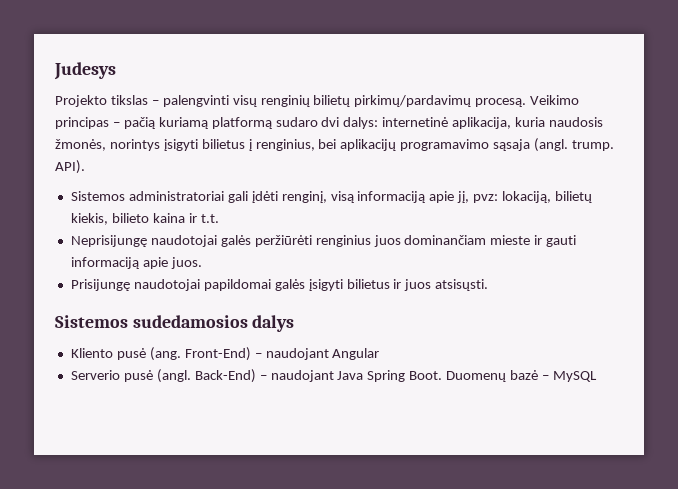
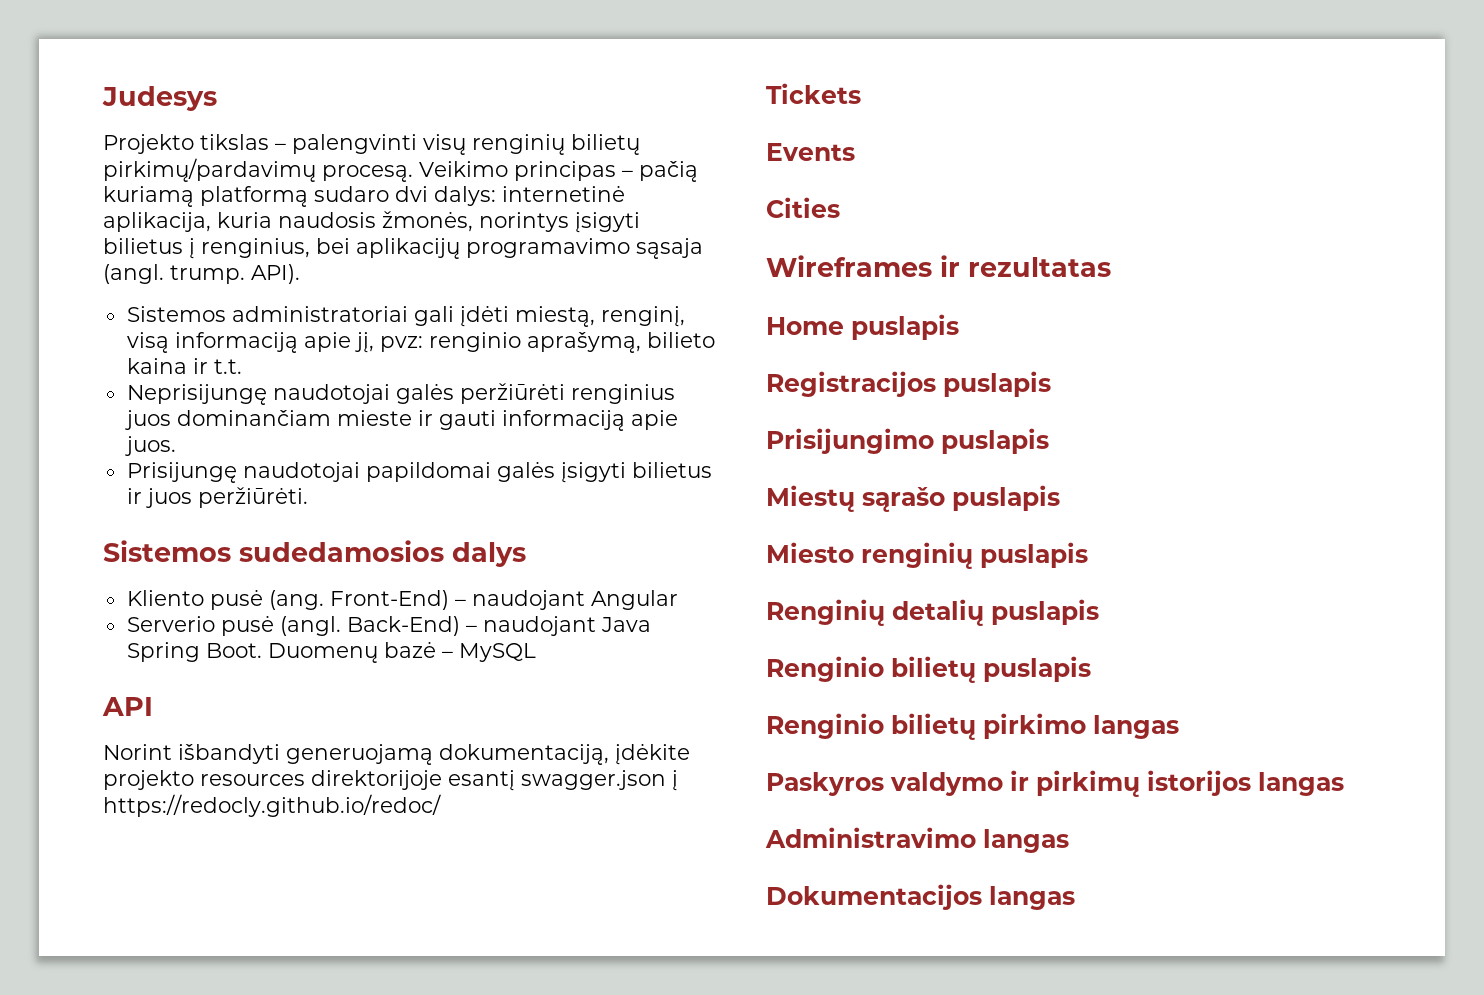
(278, 197) none -> [514,306,595,327] miestą,
[502,191,593,203] [70,213,108,225] lokaciją, bilietų kiekis, -> [428,332,641,353] renginio aprašymą,
[435,279,489,291] atsisųsti. -> [197,487,308,508] peržiūrėti.
(597, 376) none -> [102,697,153,716] [103,743,690,765] [103,770,678,791] [103,794,441,817] [766,83,861,104] [766,143,855,161] [766,197,840,218] [766,255,1111,277] [766,314,959,340] [766,371,1051,397] [766,428,1049,454] [766,485,1060,512] [766,542,1088,569] [766,599,1099,626] [766,656,1091,683] [766,713,1179,740] [766,770,1344,797] [765,827,1069,853] [766,884,1075,910] // API // Norint išbandyti generuojamą dokumentaciją, įdėkite projekto resources direktorijoje esantį swagger.json į https://redocly.github.io/redoc/ // Tickets // Events // Cities // Wireframes ir rezultatas // Home puslapis // Registracijos puslapis // Prisijungimo puslapis // Miestų sąrašo puslapis // Miesto renginių puslapis // Renginių detalių puslapis // Renginio bilietų puslapis // Renginio bilietų pirkimo langas // Paskyros valdymo ir pirkimų istorijos langas // Administravimo langas // Dokumentacijos langas

